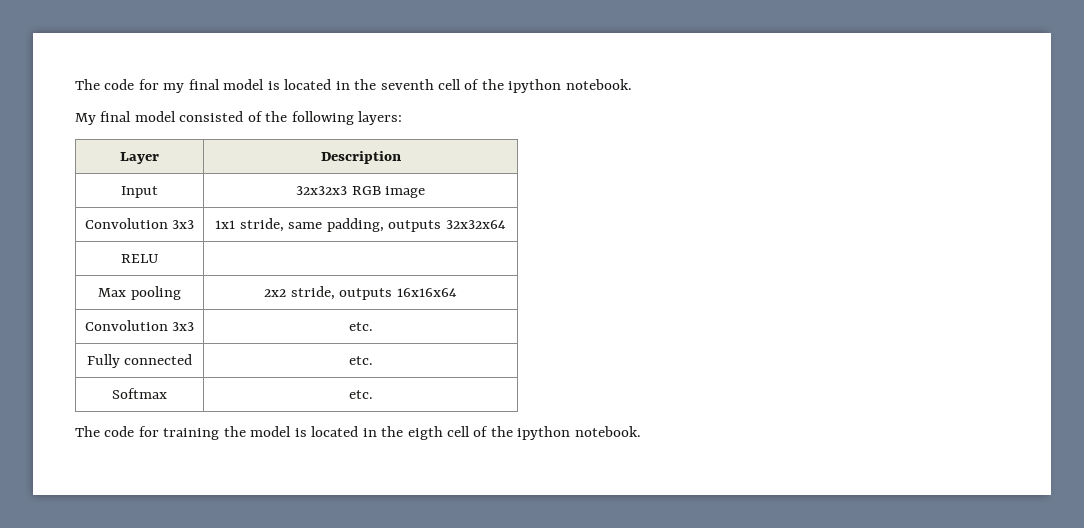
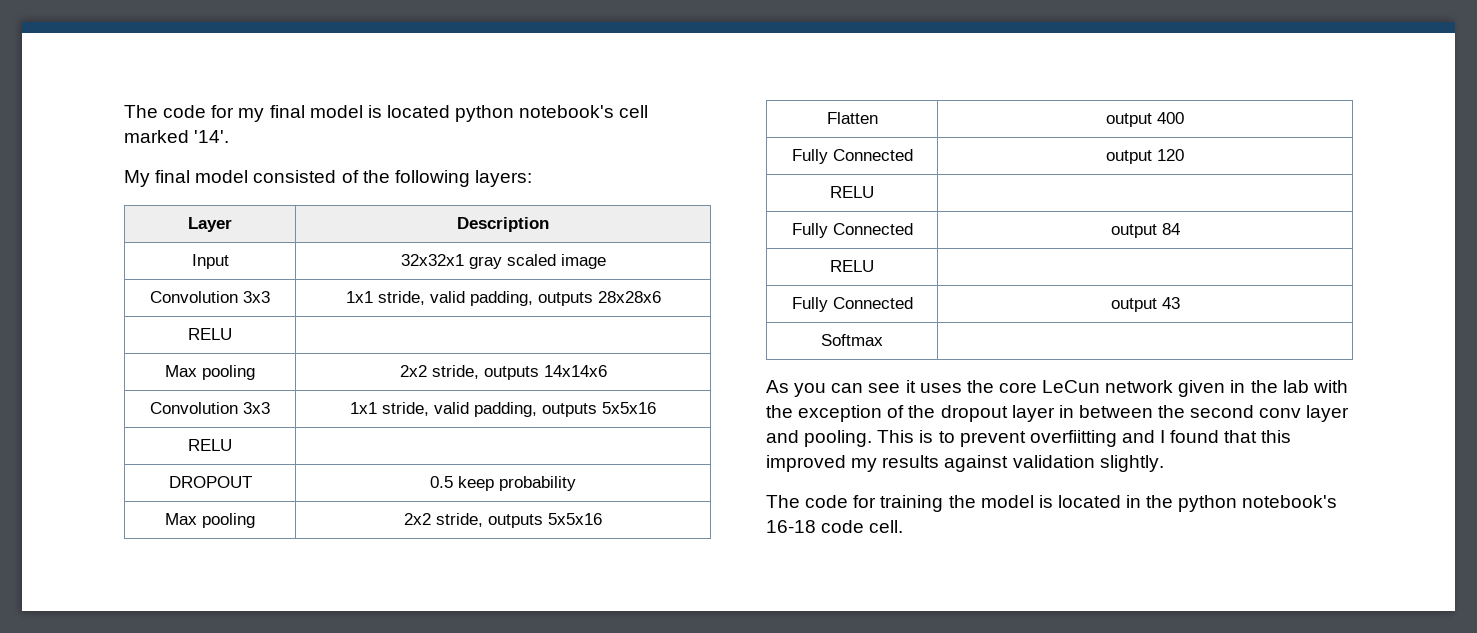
[335,79,632,93] in the seventh cell of the ipython notebook. -> [455,105,649,122] [124,130,230,143] python notebook's cell marked '14'.
[296,186,381,195] 32x32x3 RGB -> [400,254,556,269] 32x32x1 gray scaled
[288,218,506,232] same padding, outputs 32x32x64 -> [429,291,661,306] valid padding, outputs 28x28x6
[396,288,457,297] [84,320,195,331] [348,322,373,331] [86,354,193,368] [348,356,373,365] [112,388,167,399] [348,390,373,399] 16x16x64 // Convolution 3x3 | etc. // Fully connected | etc. // Softmax | etc. -> [543,365,607,377] [150,402,270,414] [350,402,656,417] [188,439,232,451] [168,476,252,488] [430,476,576,491] [165,513,255,528] [404,513,602,528] [826,112,878,124] [1106,112,1184,127] [791,149,913,164] [1106,149,1184,164] [830,186,874,198] [791,223,913,238] [1110,223,1180,238] [830,260,874,272] [791,297,913,312] [1110,297,1180,312] [821,334,883,346] [766,380,1348,397] [766,405,1350,422] [766,430,1292,447] [766,455,1164,472] 14x14x6 // Convolution 3x3 | 1x1 stride, valid padding, outputs 5x5x16 // RELU | // DROPOUT | 0.5 keep probability // Max pooling | 2x2 stride, outputs 5x5x16 // Flatten | output 400 // Fully Connected | output 120 // RELU | // Fully Connected | output 84 // RELU | // Fully Connected | output 43 // Softmax | // As you can see it uses the core LeCun network given in the lab with the exception of the dropout layer in between the second conv layer and pooling. This is to prevent overfiitting and I found that this improved my results against validation slightly.
[407,426,641,440] eigth cell of the ipython notebook. -> [1178,495,1338,512] [766,520,904,533] python notebook's 16-18 code cell.

